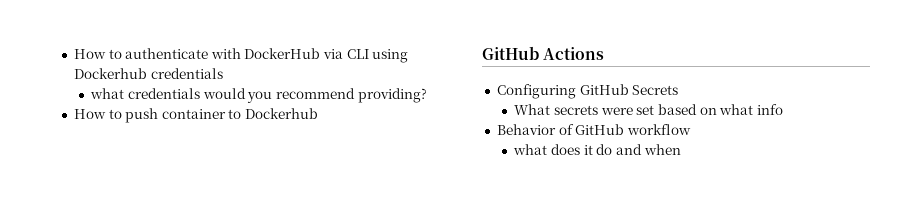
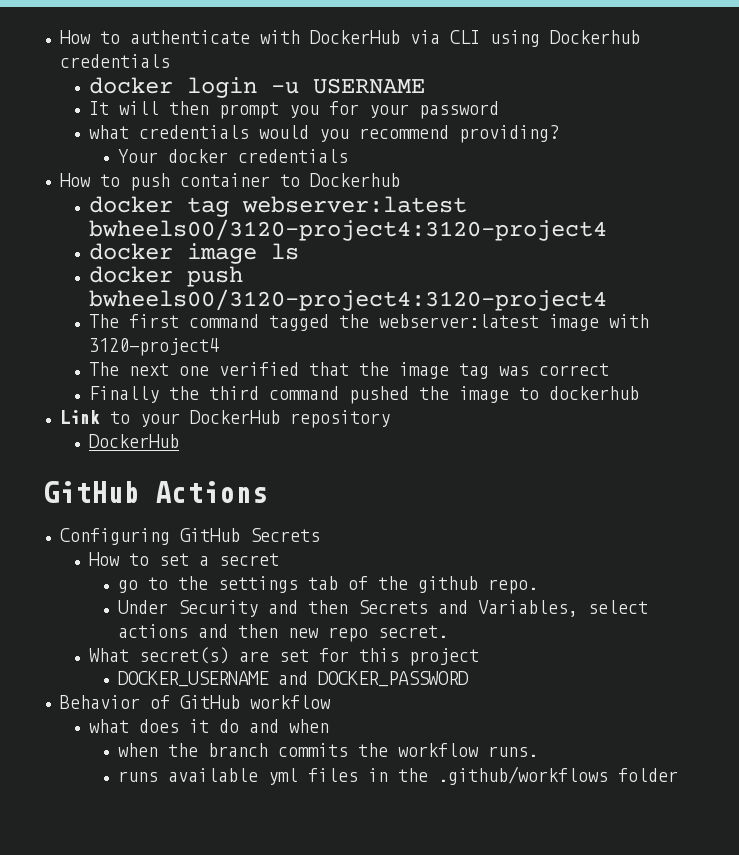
(223, 73) none -> [88,77,425,98] [88,101,499,119] // docker login -u USERNAME // It will then prompt you for your password
(427, 95) none -> [117,149,348,163] // Your docker credentials
(319, 113) none -> [88,196,467,217] [88,219,607,241] [88,243,299,264] [88,266,243,287] [88,289,607,311] [88,314,649,331] [88,338,219,356] [88,362,609,379] [88,386,639,404] [59,410,390,428] [88,434,179,448] // docker tag webserver:latest bwheels00/3120-project4:3120-project4 // docker image ls // docker push bwheels00/3120-project4:3120-project4 // The first command tagged the webserver:latest image with 3120-project4 // The next one verified that the image tag was correct // Finally the third command pushed the image to dockerhub // Link to your DockerHub repository // DockerHub
[514,104,783,115] What secrets were set based on what info -> [88,552,279,566] [117,576,538,594] [117,600,648,617] [117,624,448,642] [88,647,479,666] [117,671,469,687] How to set a secret // go to the settings tab of the github repo. // Under Security and then Secrets and Variables, select actions and then new repo secret. // What secret(s) are set for this project // DOCKER_USERNAME and DOCKER_PASSWORD
(681, 149) none -> [117,743,538,757] [117,766,678,785] // when the branch commits the workflow runs. // runs available yml files in the .github/workflows folder

